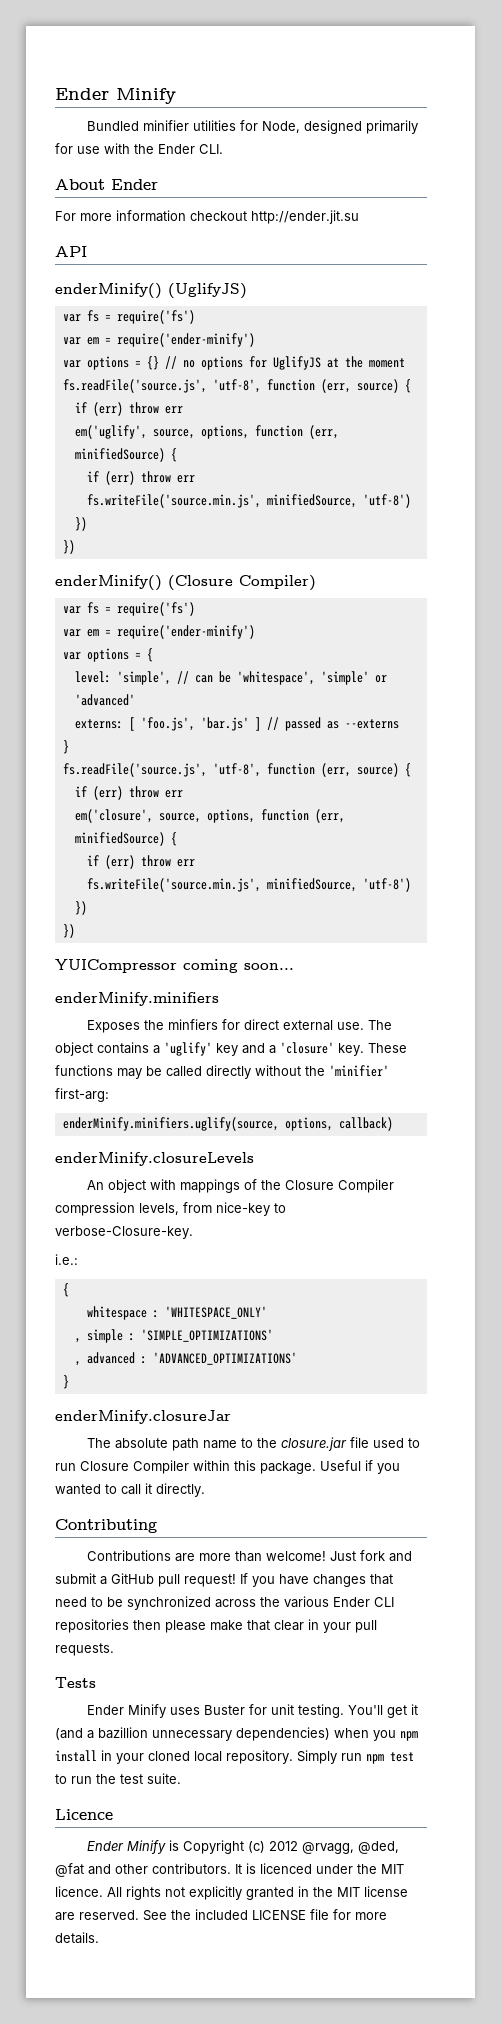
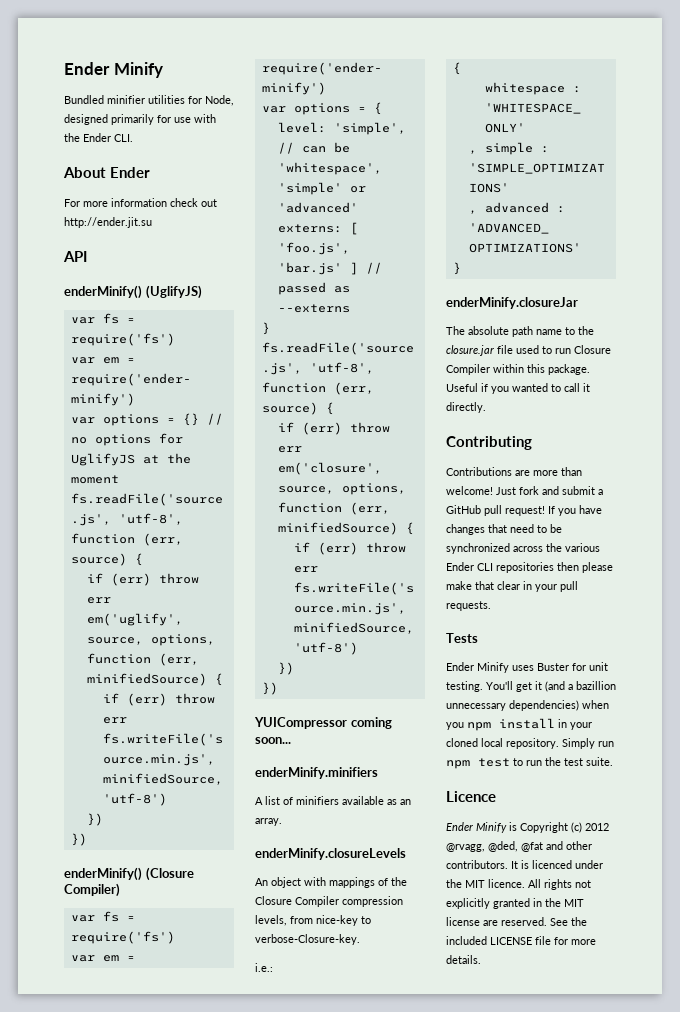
[190,211,247,221] checkout -> [170,198,217,207] check out
[86,1019,392,1033] [55,1042,407,1056] [55,1065,389,1079] [55,1088,109,1102] [62,1117,393,1131] Exposes the minfiers for direct external use. The object contains a 'uglify' key and a 'closure' key. These functions may be called directly without the 'minifier' first-arg: // enderMinify.minifiers.uglify(source, options, callback) -> [255,796,411,805] [255,818,282,826] A list of minifiers available as an array.

